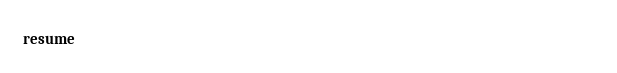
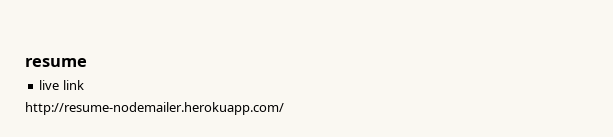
(75, 39) none -> [39,80,84,90] [25,102,284,115] // live link // http://resume-nodemailer.herokuapp.com/

